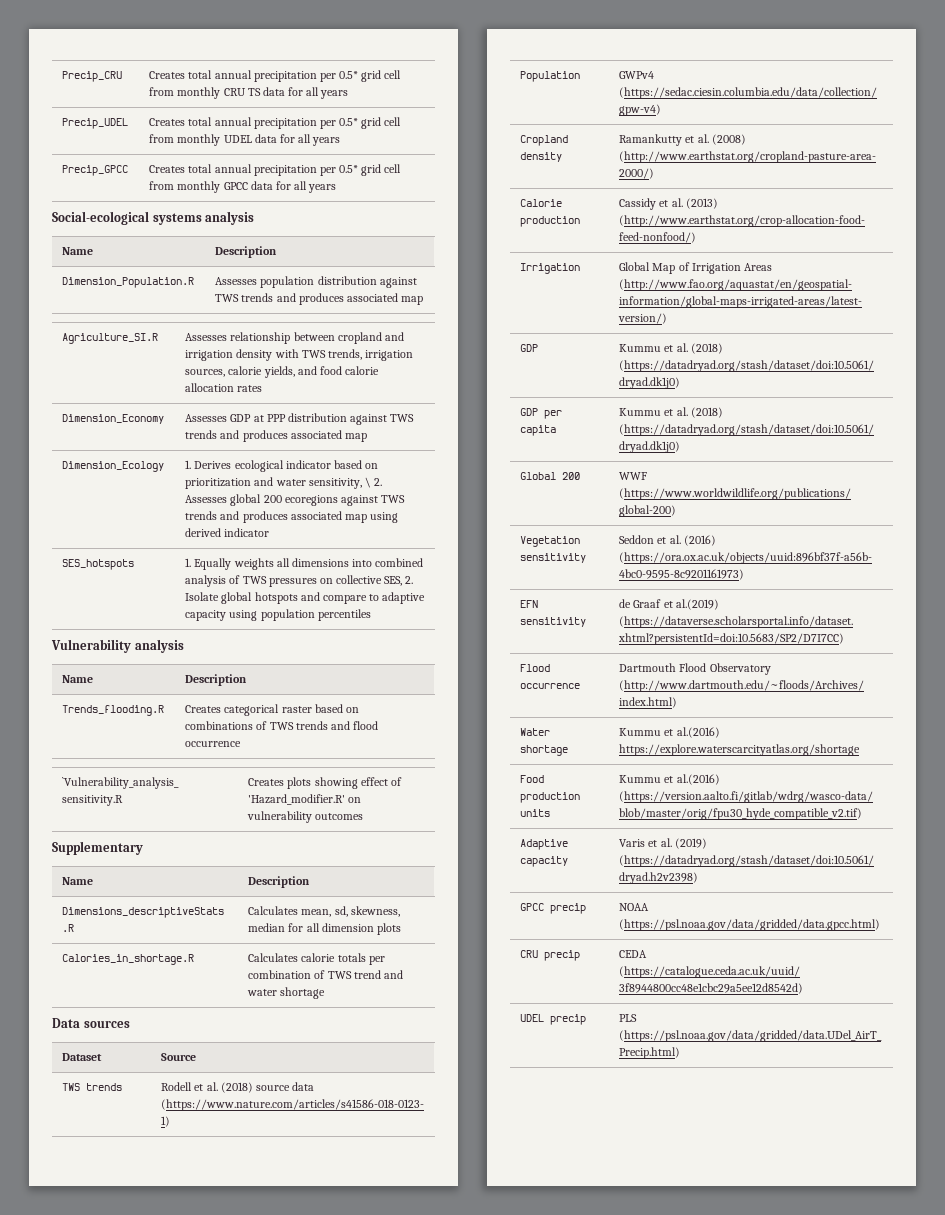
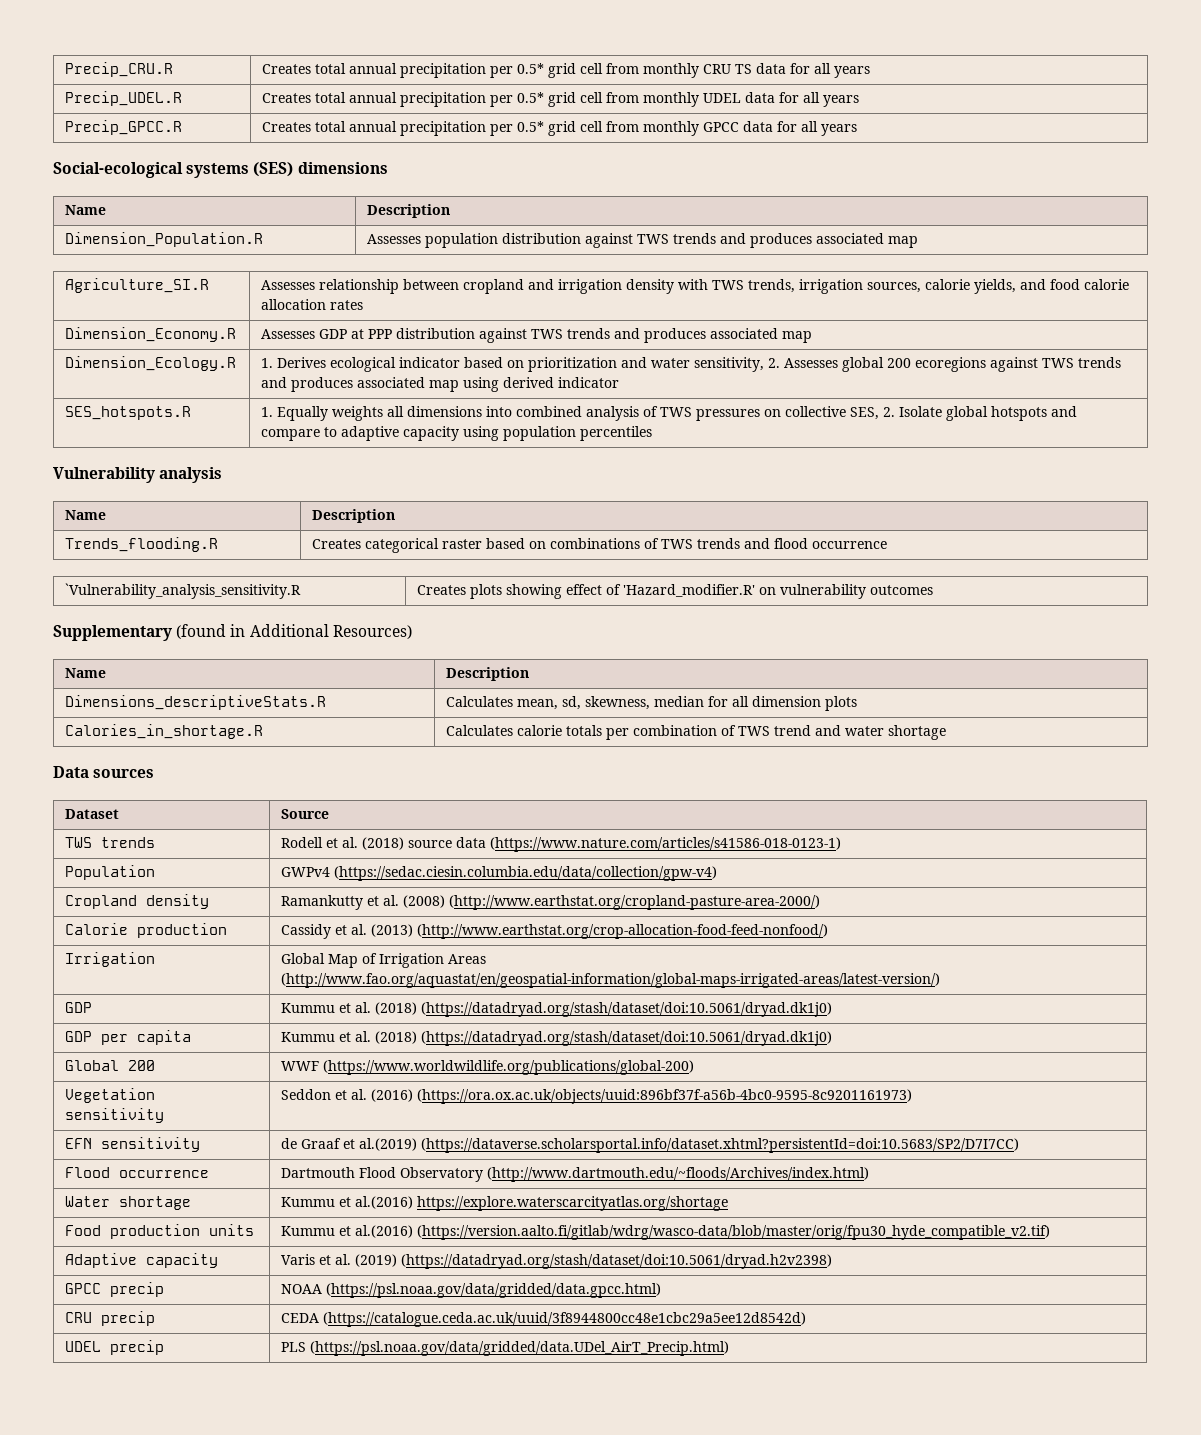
[62,71,123,82] Precip_CRU -> [65,62,174,77] Precip_CRU.R
[62,118,129,129] Precip_UDEL -> [65,91,183,106] Precip_UDEL.R
[62,165,129,176] Precip_GPCC -> [65,120,183,135] Precip_GPCC.R
[205,211,255,225] analysis -> [253,162,388,177] (SES) dimensions
[62,414,165,424] Dimension_Economy -> [65,327,237,342] Dimension_Economy.R
[62,461,165,472] Dimension_Ecology -> [65,356,237,371] Dimension_Ecology.R
[364,477,371,488] \ -> (765, 364) none
[62,559,135,570] SES_hotspots -> [65,406,192,420] SES_hotspots.R
(143, 848) none -> [176,624,412,639] (found in Additional Resources)

